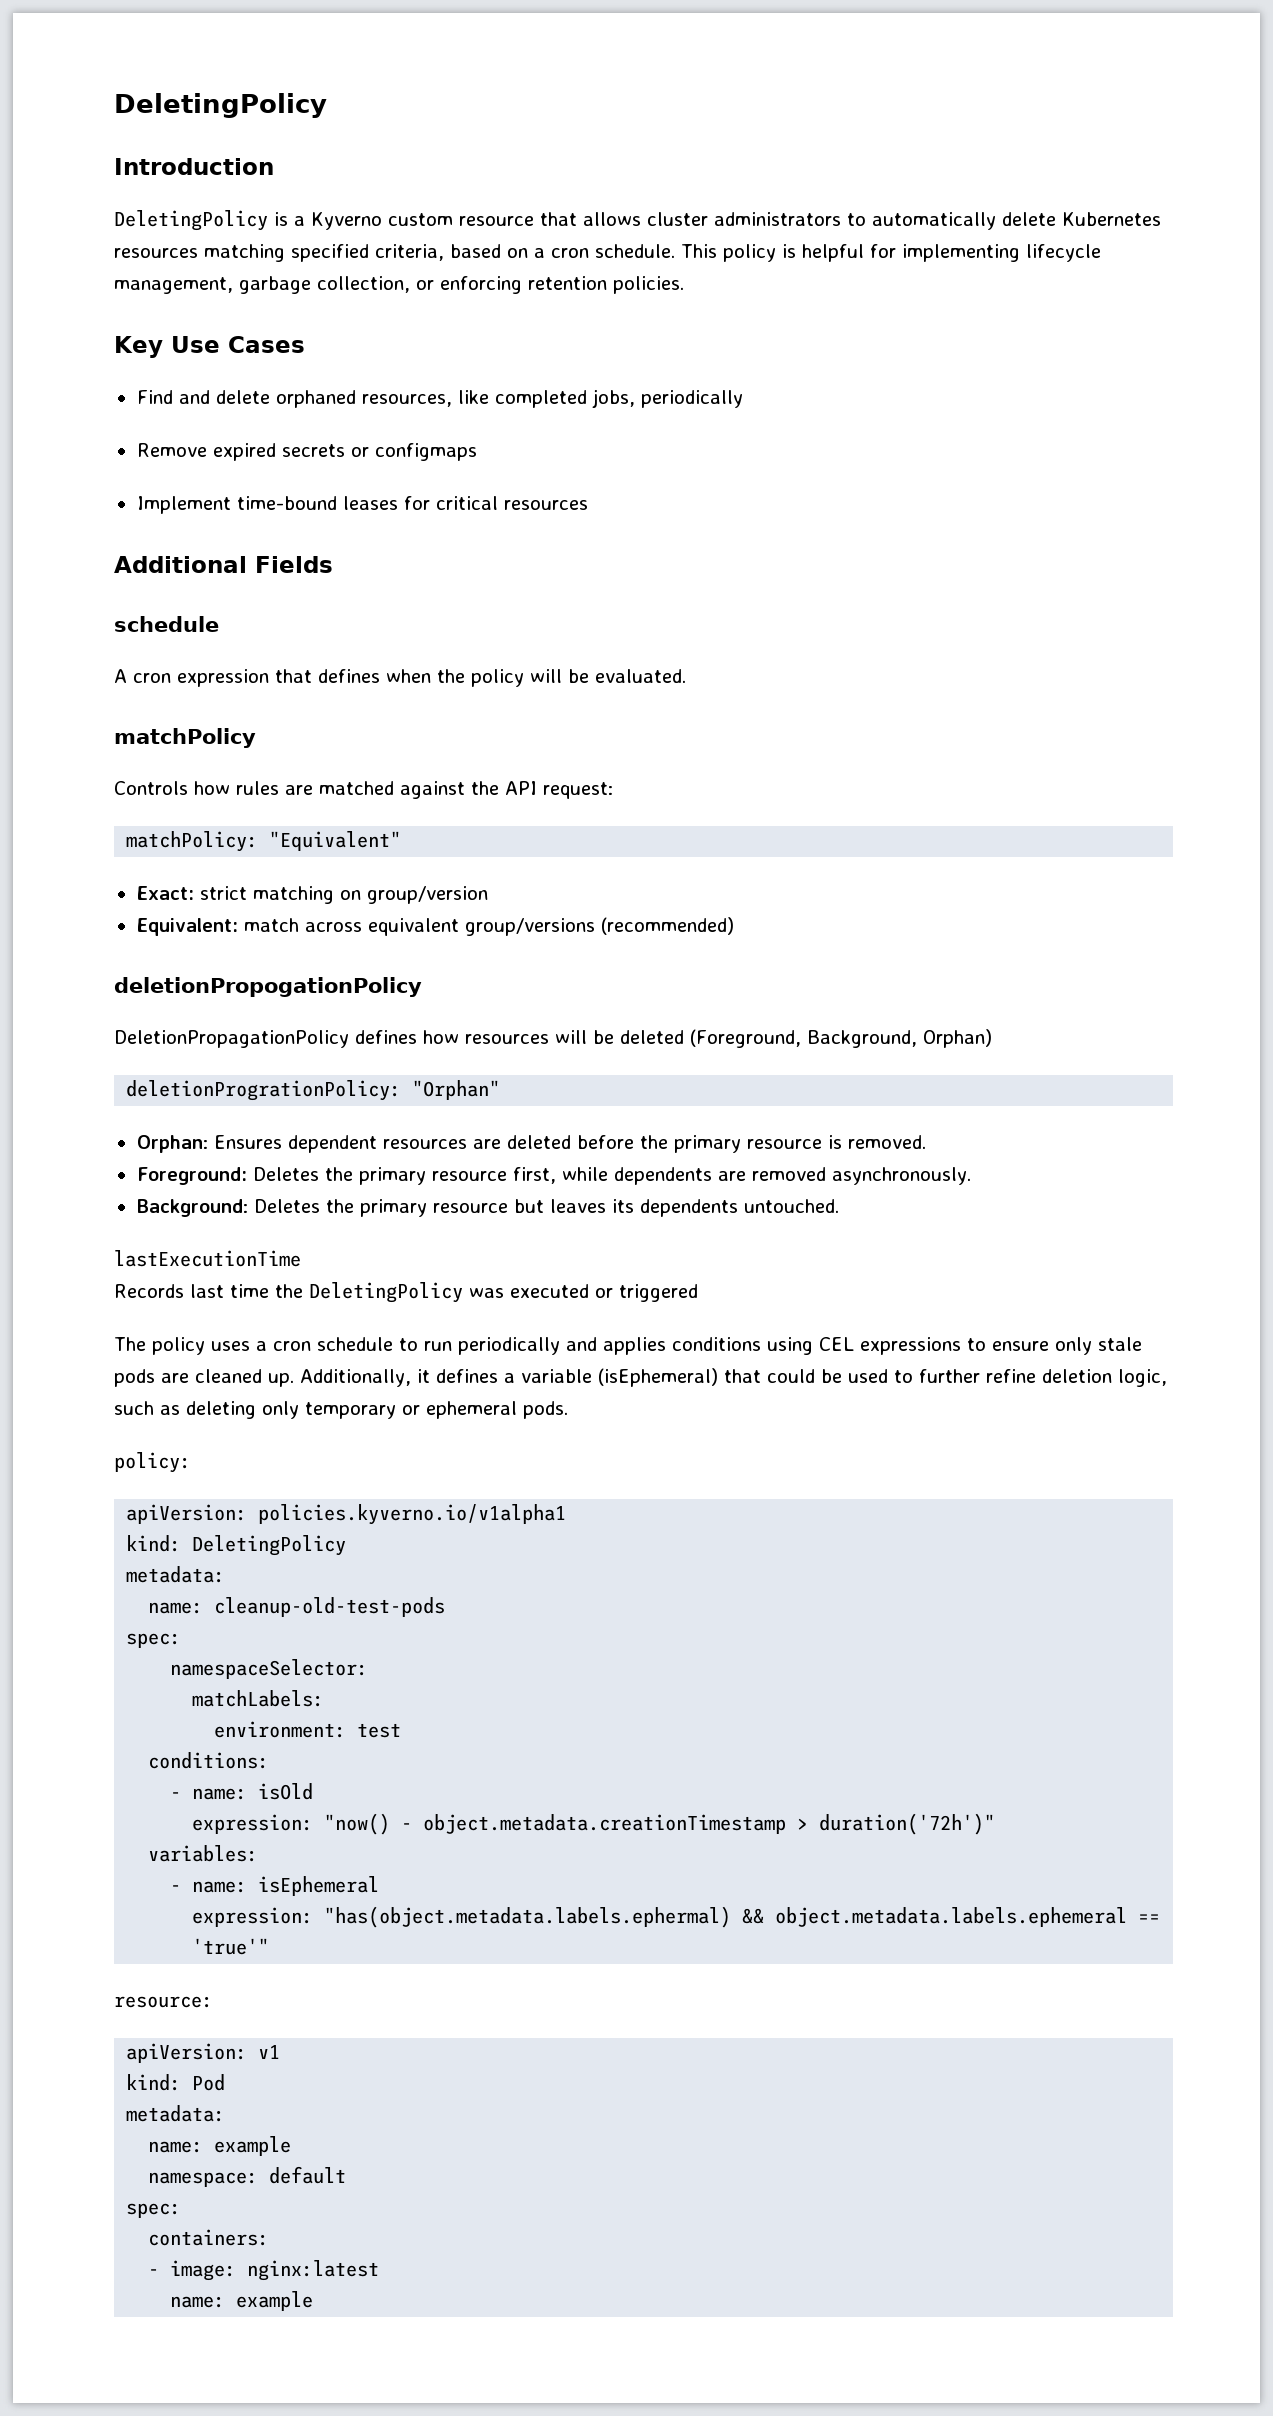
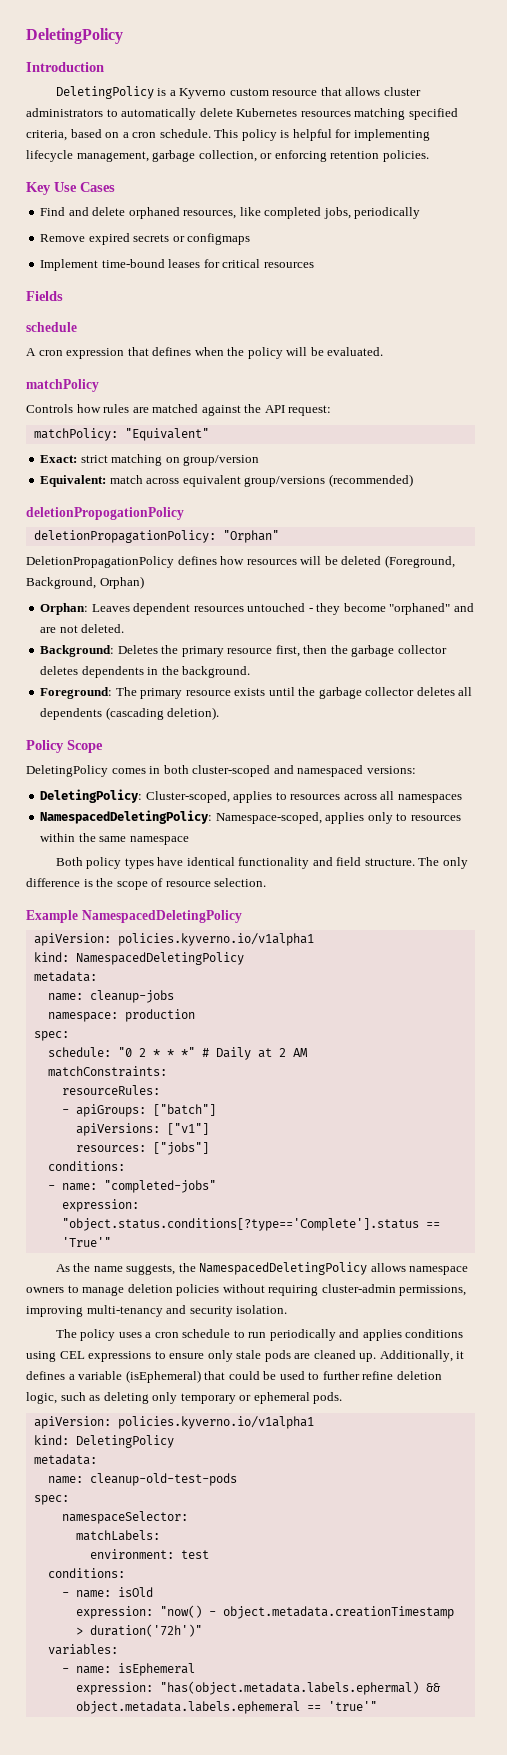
[114,556,247,573] Additional -> (314, 265) none
(422, 987) none -> [33,530,279,543] // deletionPropagationPolicy: "Orphan"
[126,1080,501,1101] // deletionProgrationPolicy: "Orphan" -> (144, 582) none
[213,1135,282,1149] Ensures -> [91,604,130,612] Leaves
[472,1135,926,1153] [136,1167,971,1185] are deleted before the primary resource is removed. // Foreground: Deletes the primary resource first, while dependents are removed asynchronously. -> [247,603,474,615] [40,624,125,633] untouched - they become "orphaned" and are not deleted.
[513,1199,839,1217] [114,1250,301,1267] [114,1282,698,1303] but leaves its dependents untouched. // lastExecutionTime // Records last time the DeletingPolicy was executed or triggered -> [275,645,447,657] [40,666,251,678] [40,687,473,699] [40,707,220,720] [26,740,103,753] [26,765,416,777] [40,789,462,803] [40,810,461,824] [40,833,189,845] [55,857,468,869] [26,878,267,890] [26,910,242,923] [33,933,314,946] [33,952,244,965] [33,971,97,982] [47,990,174,1003] [47,1009,195,1022] [33,1031,69,1041] [47,1047,308,1060] [47,1066,167,1077] [61,1085,160,1095] [61,1104,216,1117] [75,1123,209,1136] [75,1142,209,1155] [47,1161,125,1171] [47,1180,216,1193] [61,1199,139,1212] [61,1218,440,1231] [61,1237,111,1247] [55,1262,469,1275] [26,1284,467,1296] [26,1305,288,1317] first, then the garbage collector deletes dependents in the background. // Foreground: The primary resource exists until the garbage collector deletes all dependents (cascading deletion). // Policy Scope // DeletingPolicy comes in both cluster-scoped and namespaced versions: // DeletingPolicy: Cluster-scoped, applies to resources across all namespaces // NamespacedDeletingPolicy: Namespace-scoped, applies only to resources within the same namespace // Both policy types have identical functionality and field structure. The only difference is the scope of resource selection. // Example NamespacedDeletingPolicy // apiVersion: policies.kyverno.io/v1alpha1 // kind: NamespacedDeletingPolicy // metadata: // name: cleanup-jobs // namespace: production // spec: // schedule: "0 2 * * *" # Daily at 2 AM // matchConstraints: // resourceRules: // - apiGroups: ["batch"] // apiVersions: ["v1"] // resources: ["jobs"] // conditions: // - name: "completed-jobs" // expression: "object.status.conditions[?type=='Complete'].status == 'True'" // As the name suggests, the NamespacedDeletingPolicy allows namespace owners to manage deletion policies without requiring cluster-admin permissions, improving multi-tenancy and security isolation.
[114,1452,191,1473] // policy: -> (343, 1398) none
[114,1996,213,2008] [126,2043,281,2063] [126,2074,226,2091] [126,2105,226,2122] [148,2136,292,2156] [148,2166,347,2187] [126,2203,182,2218] [148,2229,270,2246] [148,2260,380,2281] [170,2291,314,2311] // resource: // apiVersion: v1 // kind: Pod // metadata: // name: example // namespace: default // spec: // containers: // - image: nginx:latest // name: example -> (377, 1706) none

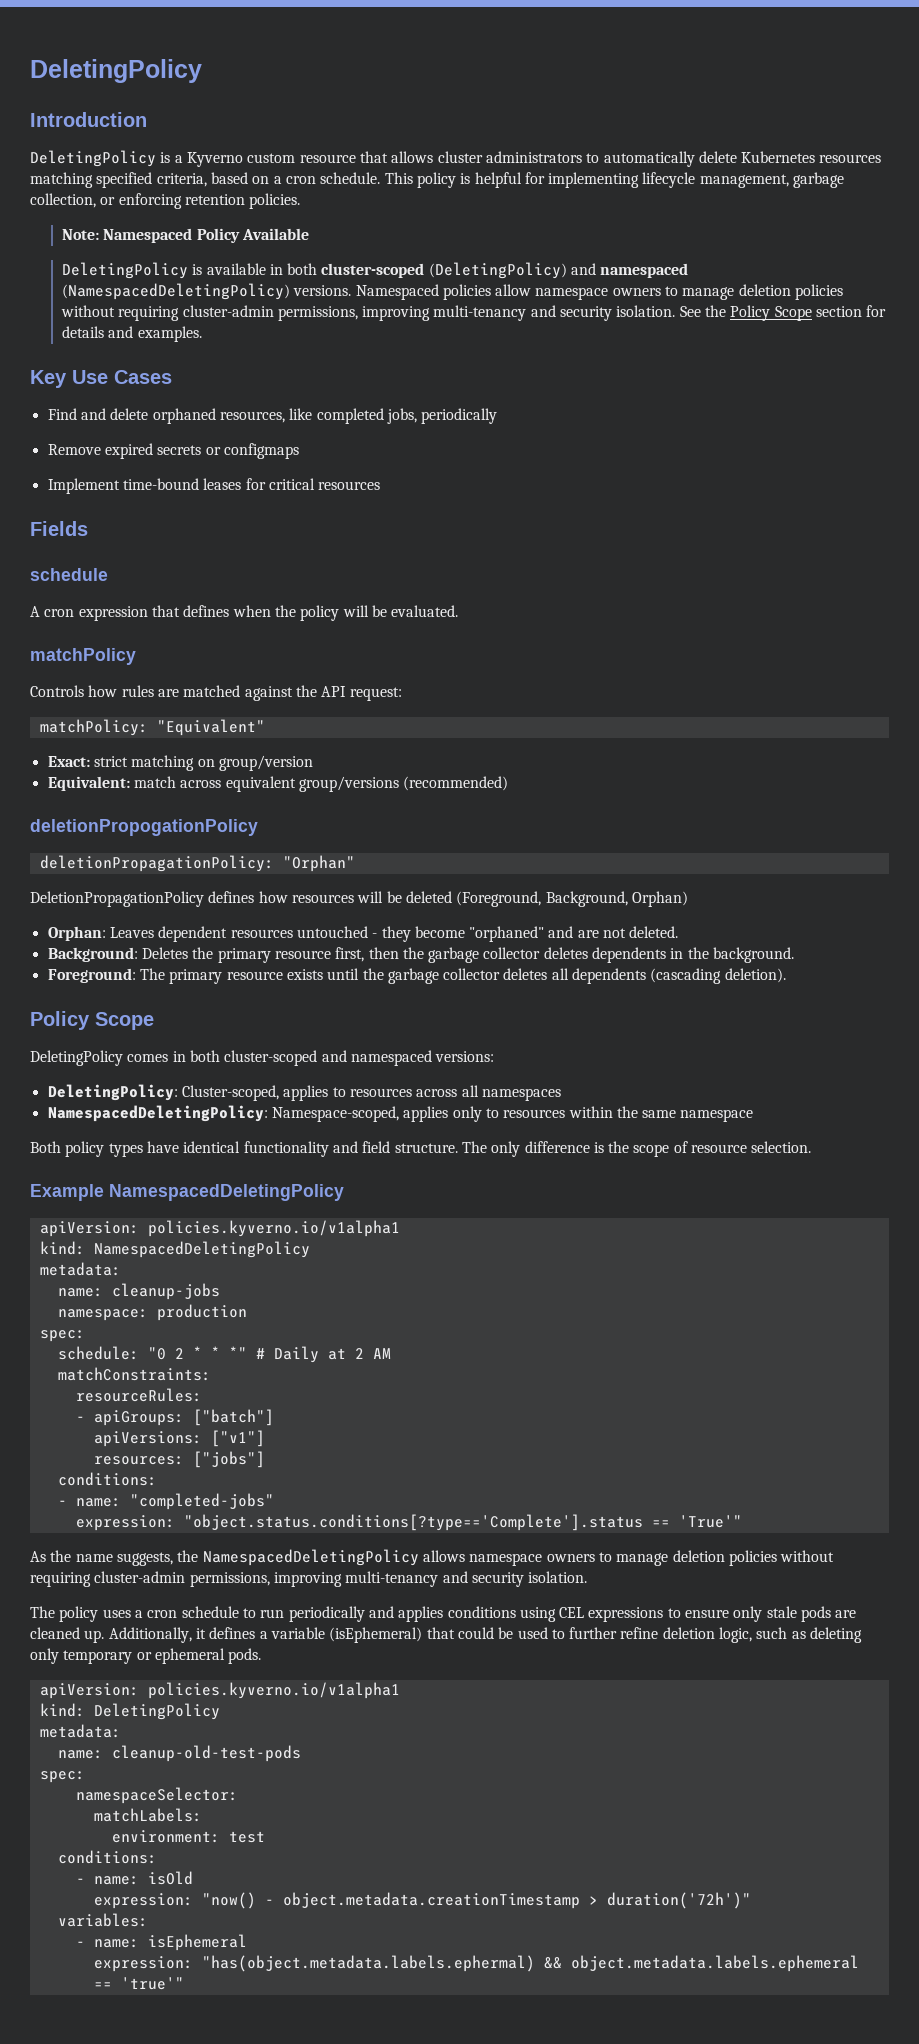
(429, 156) none -> [61,228,309,243] [61,262,689,279] [61,283,844,300] [60,305,887,321] [61,326,202,342] // Note: Namespaced Policy Available // DeletingPolicy is available in both cluster-scoped (DeletingPolicy) and namespaced (NamespacedDeletingPolicy) versions. Namespaced policies allow namespace owners to manage deletion policies without requiring cluster-admin permissions, improving multi-tenancy and security isolation. See the Policy Scope section for details and examples.

